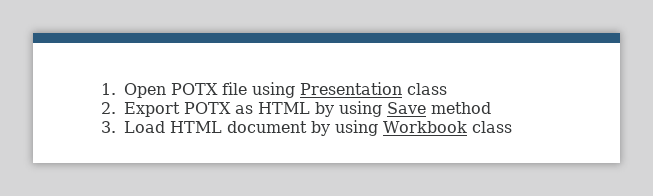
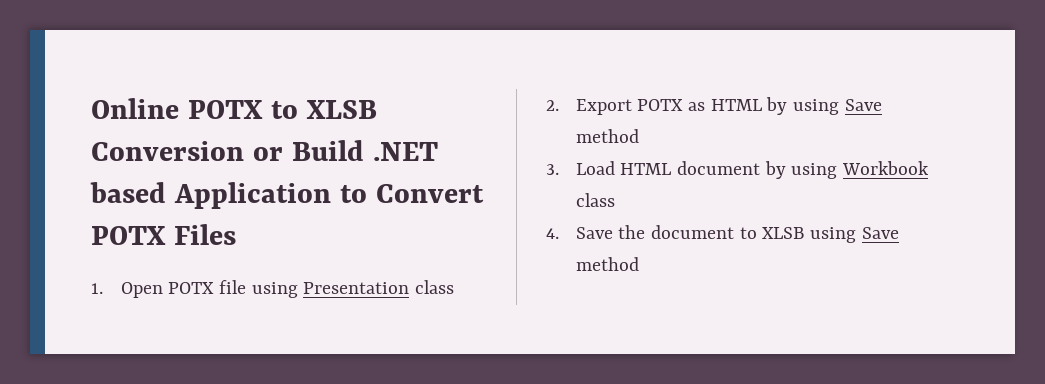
(101, 89) none -> [91,98,377,119] [91,140,438,161] [90,182,484,209] [91,224,236,245] Online POTX to XLSB Conversion or Build .NET based Application to Convert POTX Files //
(512, 127) none -> [546,225,899,243] [575,257,639,271] // 4. Save the document to XLSB using Save method

